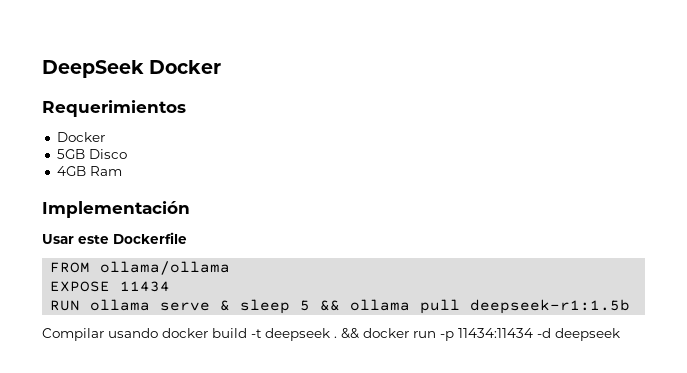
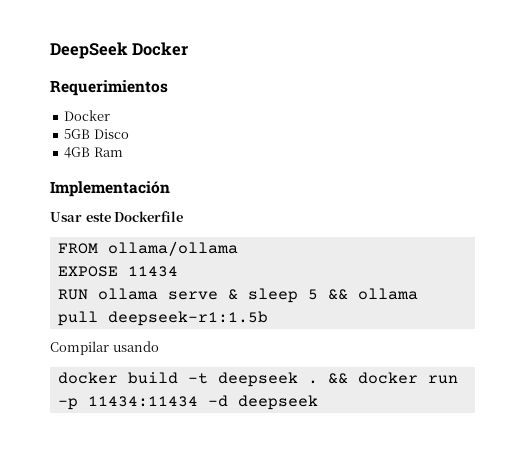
(158, 333) none -> (159, 346) //

